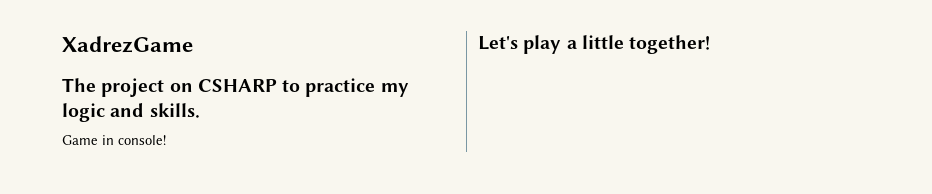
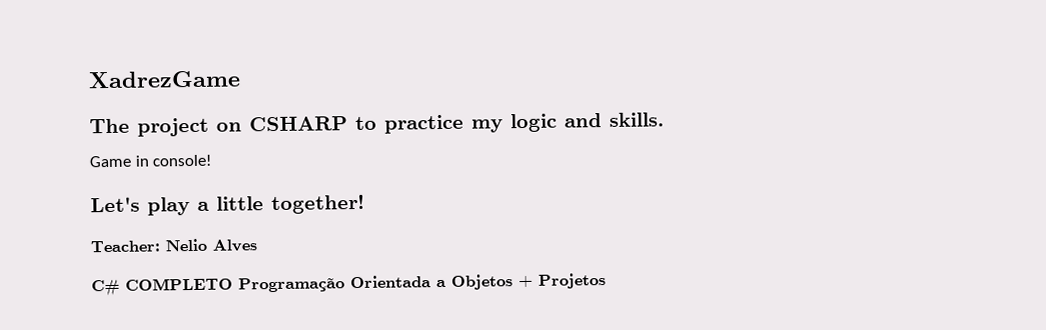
(711, 44) none -> [90,238,258,253] [91,273,606,297] // Teacher: Nelio Alves // C# COMPLETO Programação Orientada a Objetos + Projetos

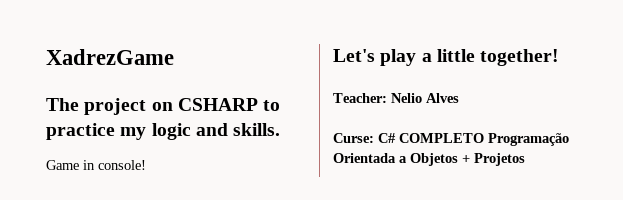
(258, 245) none -> [333,133,374,143] Curse:

